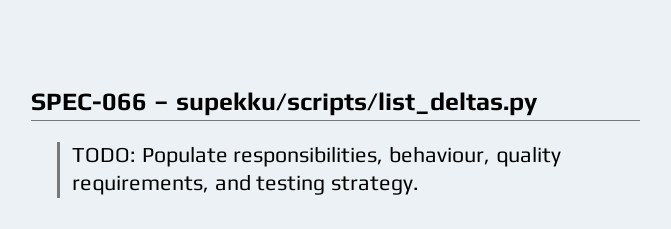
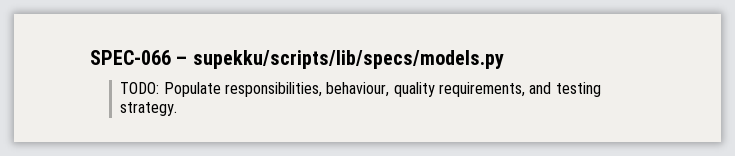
[175,92,538,116] supekku/scripts/list_deltas.py -> [192,50,504,69] supekku/scripts/lib/specs/models.py

